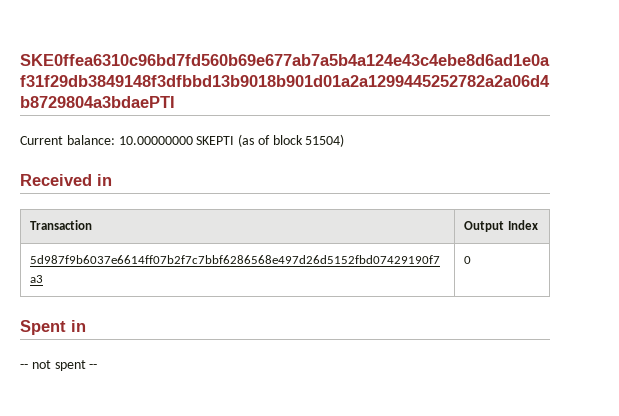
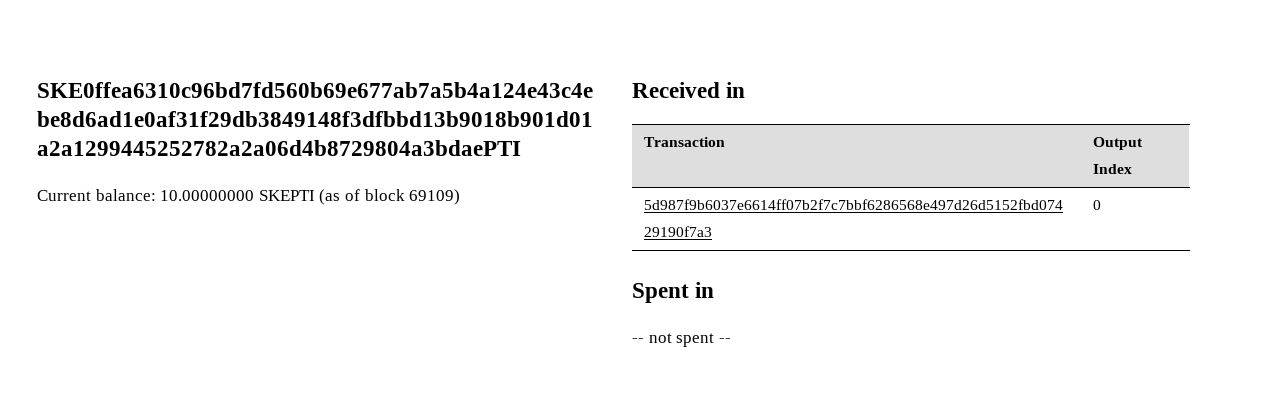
[305,134,345,147] 51504) -> [409,189,461,205] 69109)

